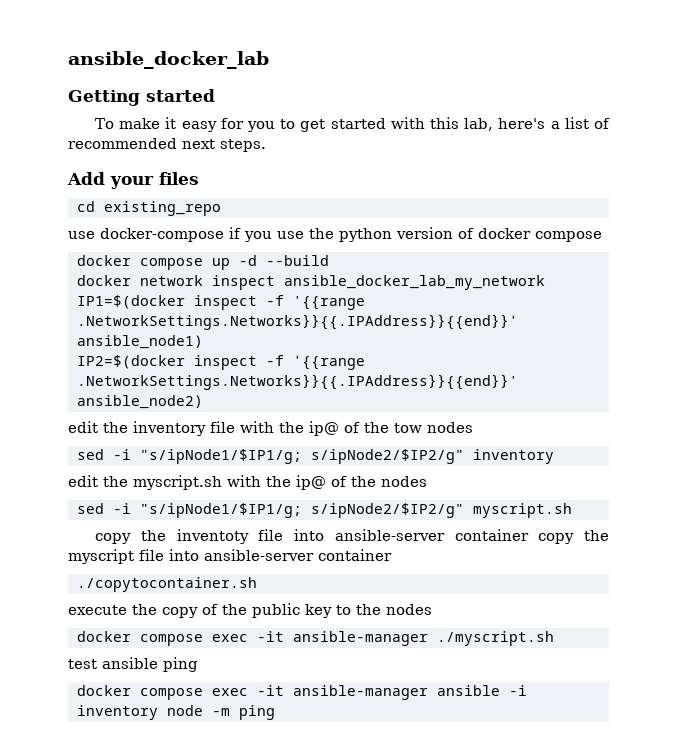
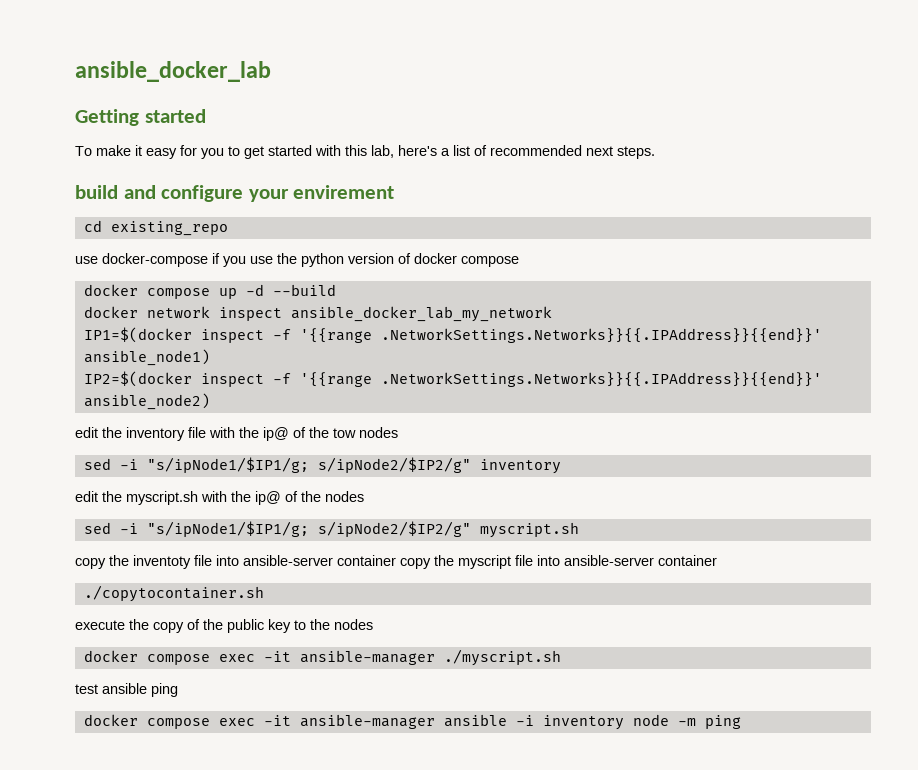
[67,172,199,189] Add your files -> [75,185,395,202] build and configure your envirement

